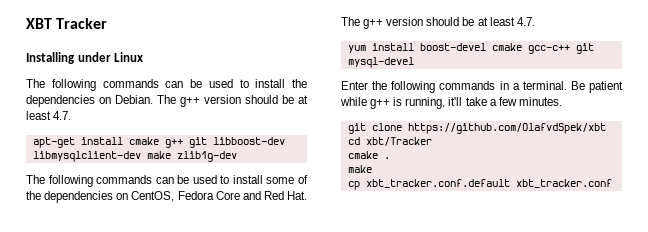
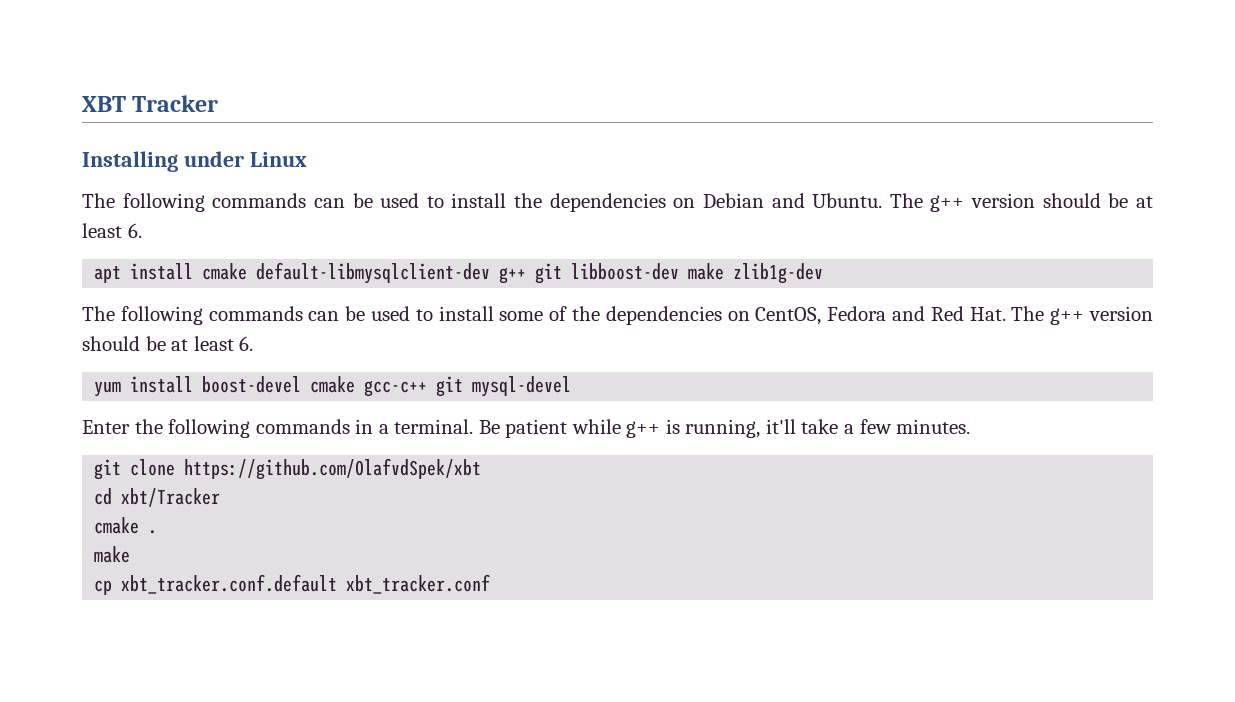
[115,95,308,107] [26,111,72,120] [32,137,75,148] Debian. The g++ version should be at least 4.7. // apt-get -> [702,193,1153,212] [82,223,142,238] [94,266,122,283] Debian and Ubuntu. The g++ version should be at least 6. // apt
(159, 141) none -> [256,262,491,284] default-libmysqlclient-dev
[32,151,141,162] libmysqlclient-dev -> (680, 271) none
[215,191,240,200] Core -> (887, 313) none
[516,17,535,26] 4.7. -> [239,336,254,351] 6.

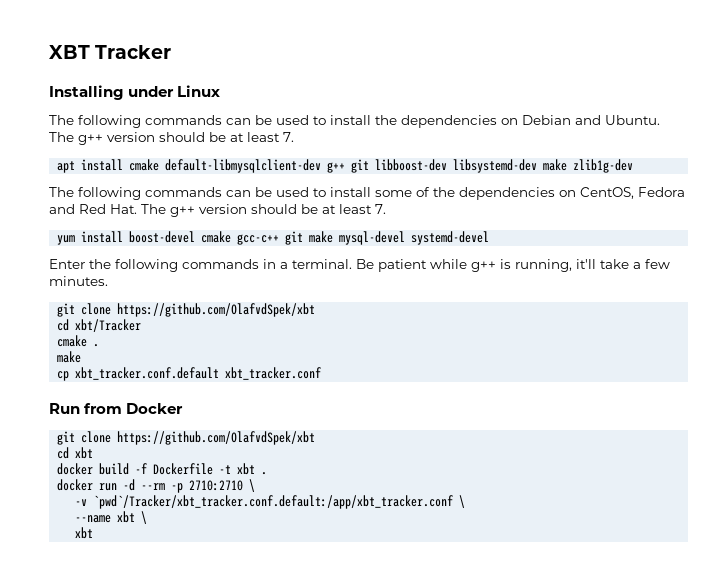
[127,223,142,238] 6. -> [283,132,294,142] 7.
(680, 271) none -> [453,159,538,173] libsystemd-dev
[239,336,254,351] 6. -> [375,204,386,214] 7.
(464, 386) none -> [309,231,334,243] make
(572, 386) none -> [411,231,490,245] systemd-devel
(491, 584) none -> [49,403,184,414] [57,431,316,445] [57,447,94,459] [57,463,268,475] [57,479,256,493] [75,495,466,509] [75,511,148,524] [75,527,94,539] // Run from Docker // git clone https://github.com/OlafvdSpek/xbt // cd xbt // docker build -f Dockerfile -t xbt . // docker run -d --rm -p 2710:2710 \ // -v `pwd`/Tracker/xbt_tracker.conf.default:/app/xbt_tracker.conf \ // --name xbt \ // xbt

